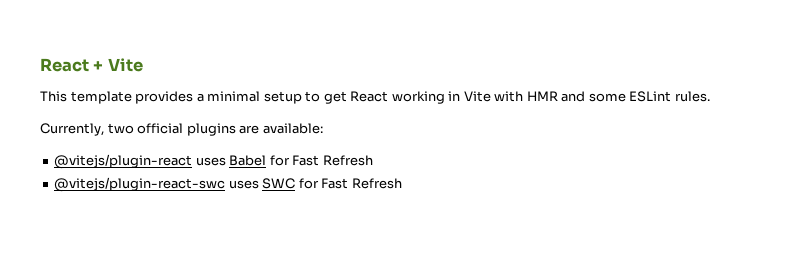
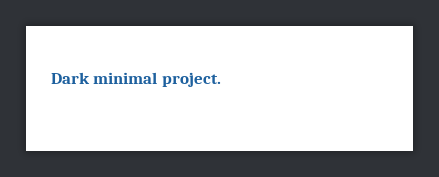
[40,58,143,72] [40,91,710,104] [40,123,323,136] [54,154,373,169] [54,177,402,192] React + Vite // This template provides a minimal setup to get React working in Vite with HMR and some ESLint rules. // Currently, two official plugins are available: // @vitejs/plugin-react uses Babel for Fast Refresh // @vitejs/plugin-react-swc uses SWC for Fast Refresh -> [51,72,221,87] Dark minimal project.

